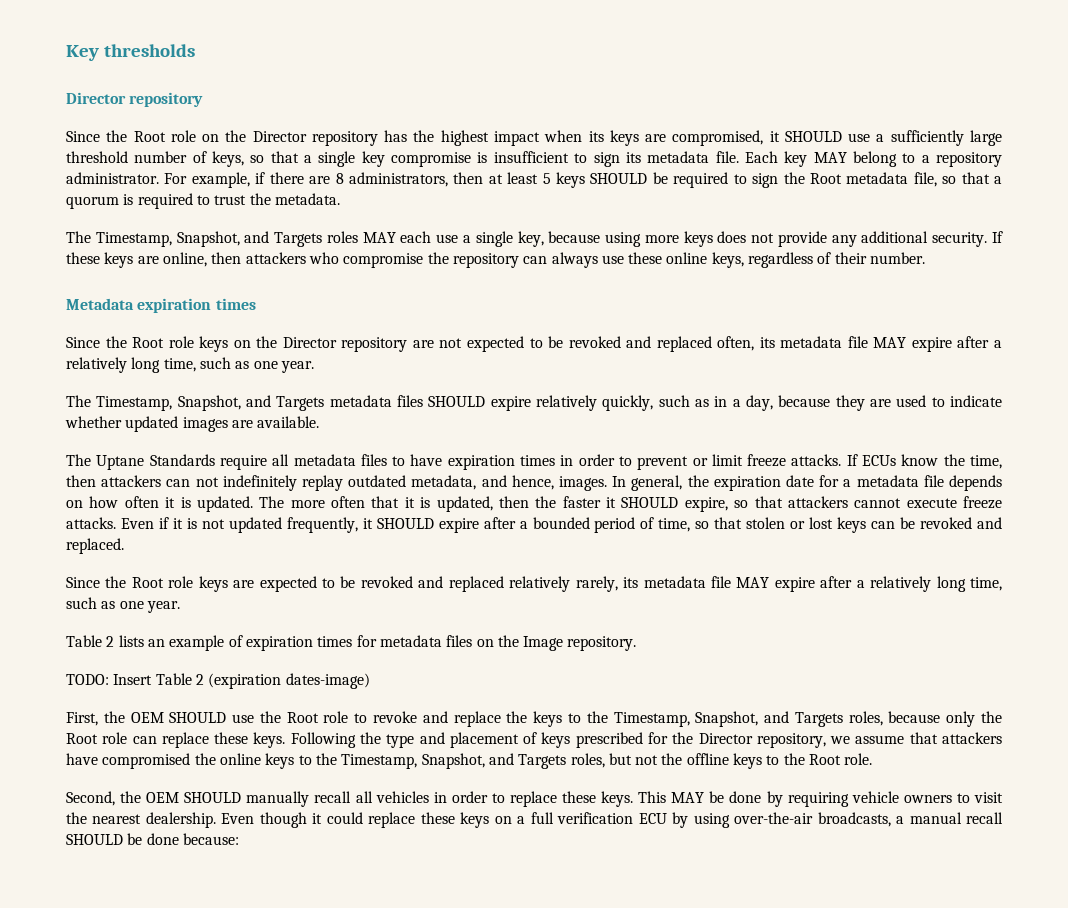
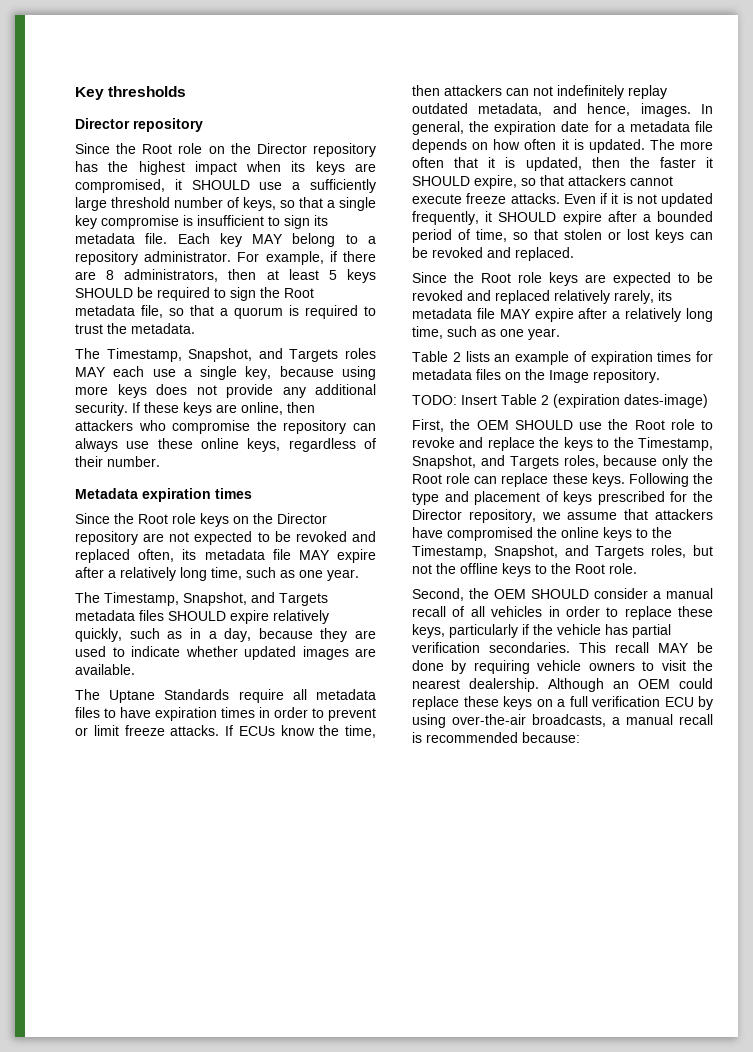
[246,791,352,807] manually recall -> [594,588,713,599] [412,606,465,617] consider a manual recall of
[601,791,667,807] keys. This -> [412,624,671,638] [412,642,649,653] keys, particularly if the vehicle has partial verification secondaries. This recall
[221,812,323,828] Even though it -> [548,678,670,692] Although an OEM
[66,833,179,845] SHOULD be done -> [412,732,518,743] is recommended

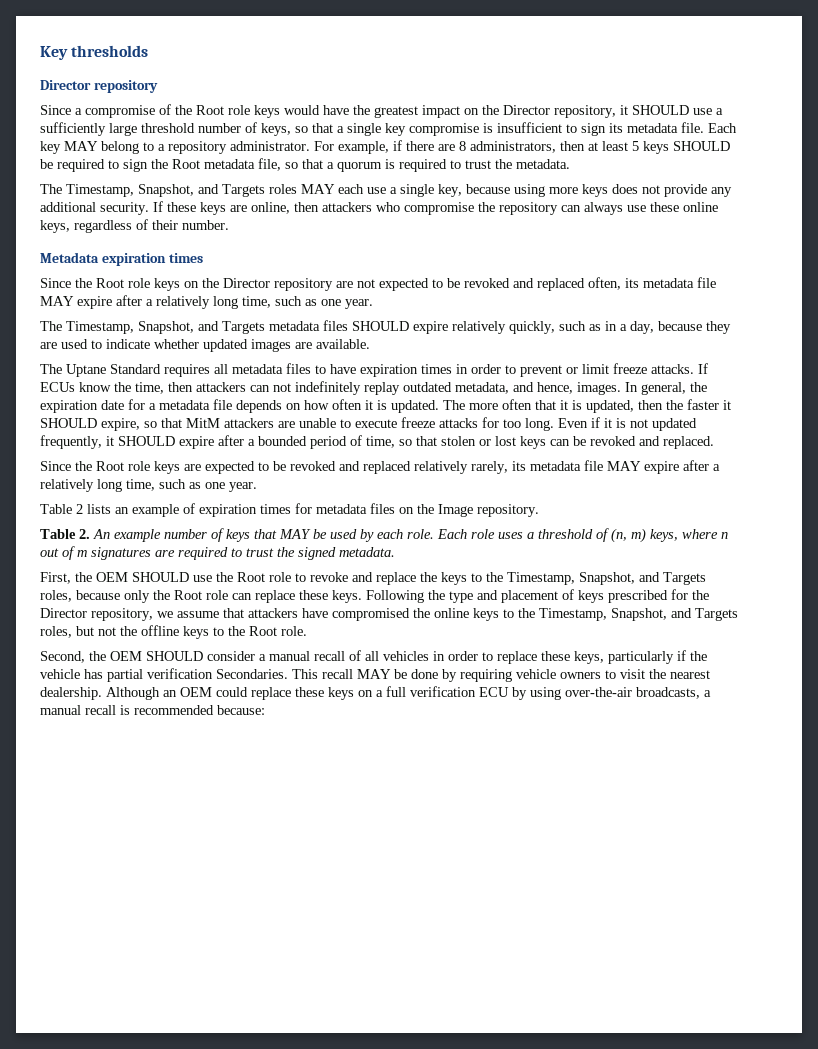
[116,143,376,157] [75,161,376,175] [75,179,165,193] the Root role on the Director repository has the highest impact when its keys are compromised, -> [75,104,616,118] a compromise of the Root role keys would have the greatest impact on the Director repository,
[164,689,284,703] Standards require -> [110,364,210,377] Standard requires
[568,175,673,186] [412,193,560,204] attackers cannot execute freeze attacks. -> [186,417,554,431] MitM attackers are unable to execute freeze attacks for too long.
[412,394,708,408] TODO: Insert Table 2 (expiration dates-image) -> [40,528,728,543] [40,546,395,560] Table 2. An example number of keys that MAY be used by each role. Each role uses a threshold of (n, m) keys, where n out of m signatures are required to trust the signed metadata.
[489,642,570,653] secondaries. -> [216,669,288,679] Secondaries.

